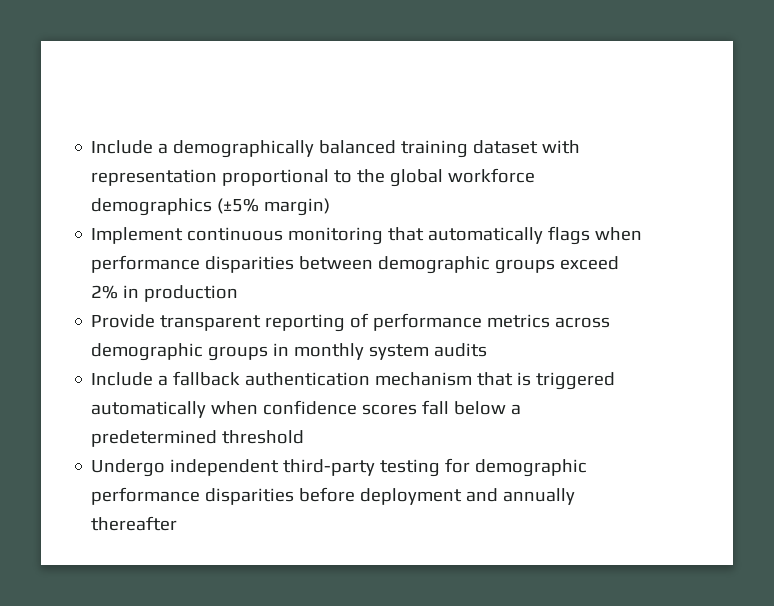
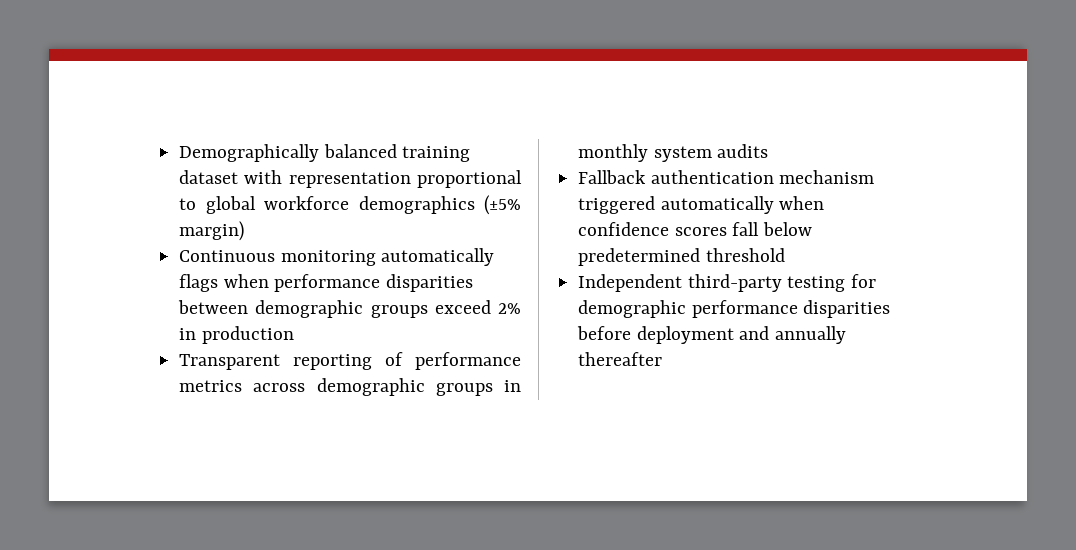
[91,140,315,158] Include a demographically -> [179,144,320,162] Demographically
[357,169,386,183] the -> (197, 204) none
[91,227,425,245] Implement continuous monitoring that -> [179,250,376,266] Continuous monitoring
[91,314,262,331] Provide transparent -> [179,354,281,370] Transparent
[91,371,532,386] Include a fallback authentication mechanism that is -> [578,170,875,184] Fallback authentication mechanism
[511,404,522,415] a -> (813, 229) none
[91,459,280,477] Undergo independent -> [578,274,683,292] Independent

